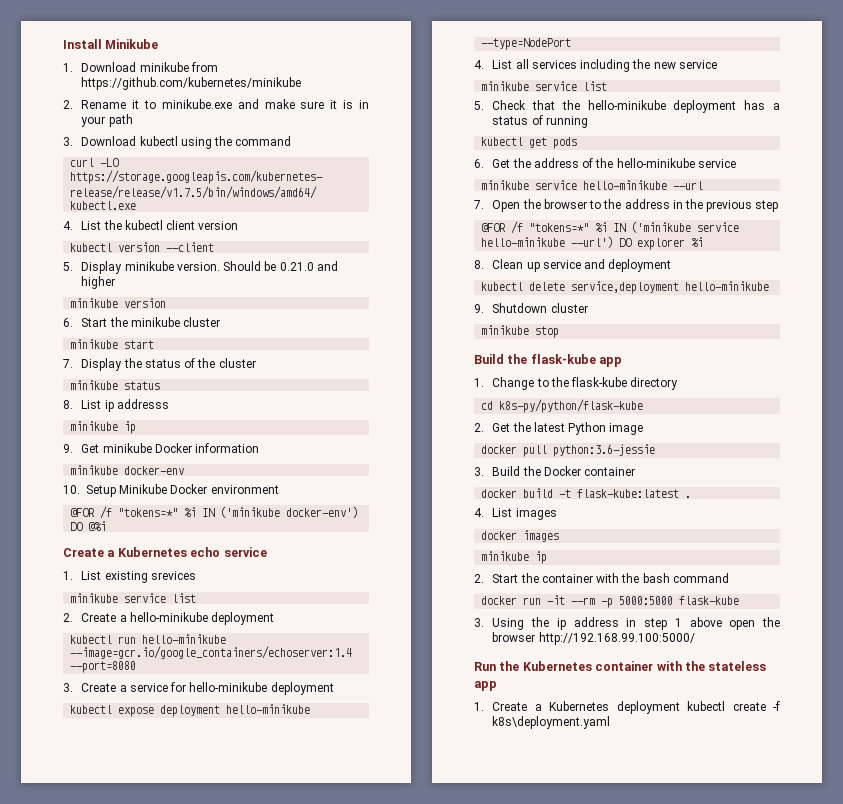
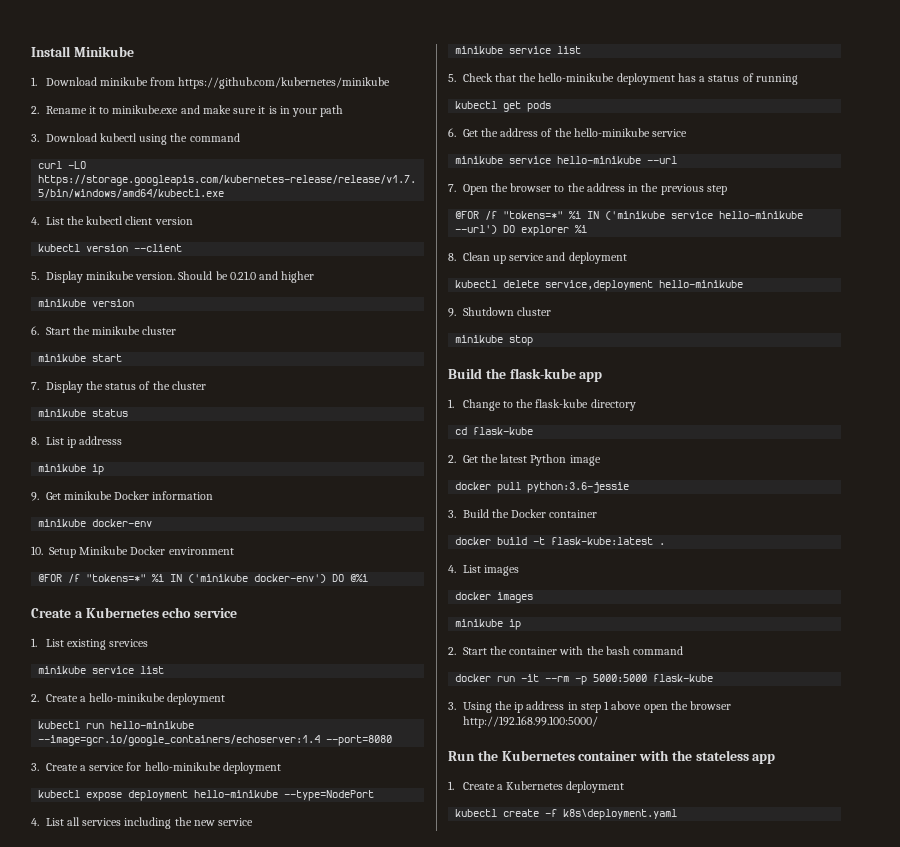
[499,399,644,413] k8s-py/python/flask-kube -> [473,427,534,435] flask-kube
(680, 707) none -> (625, 787) //

